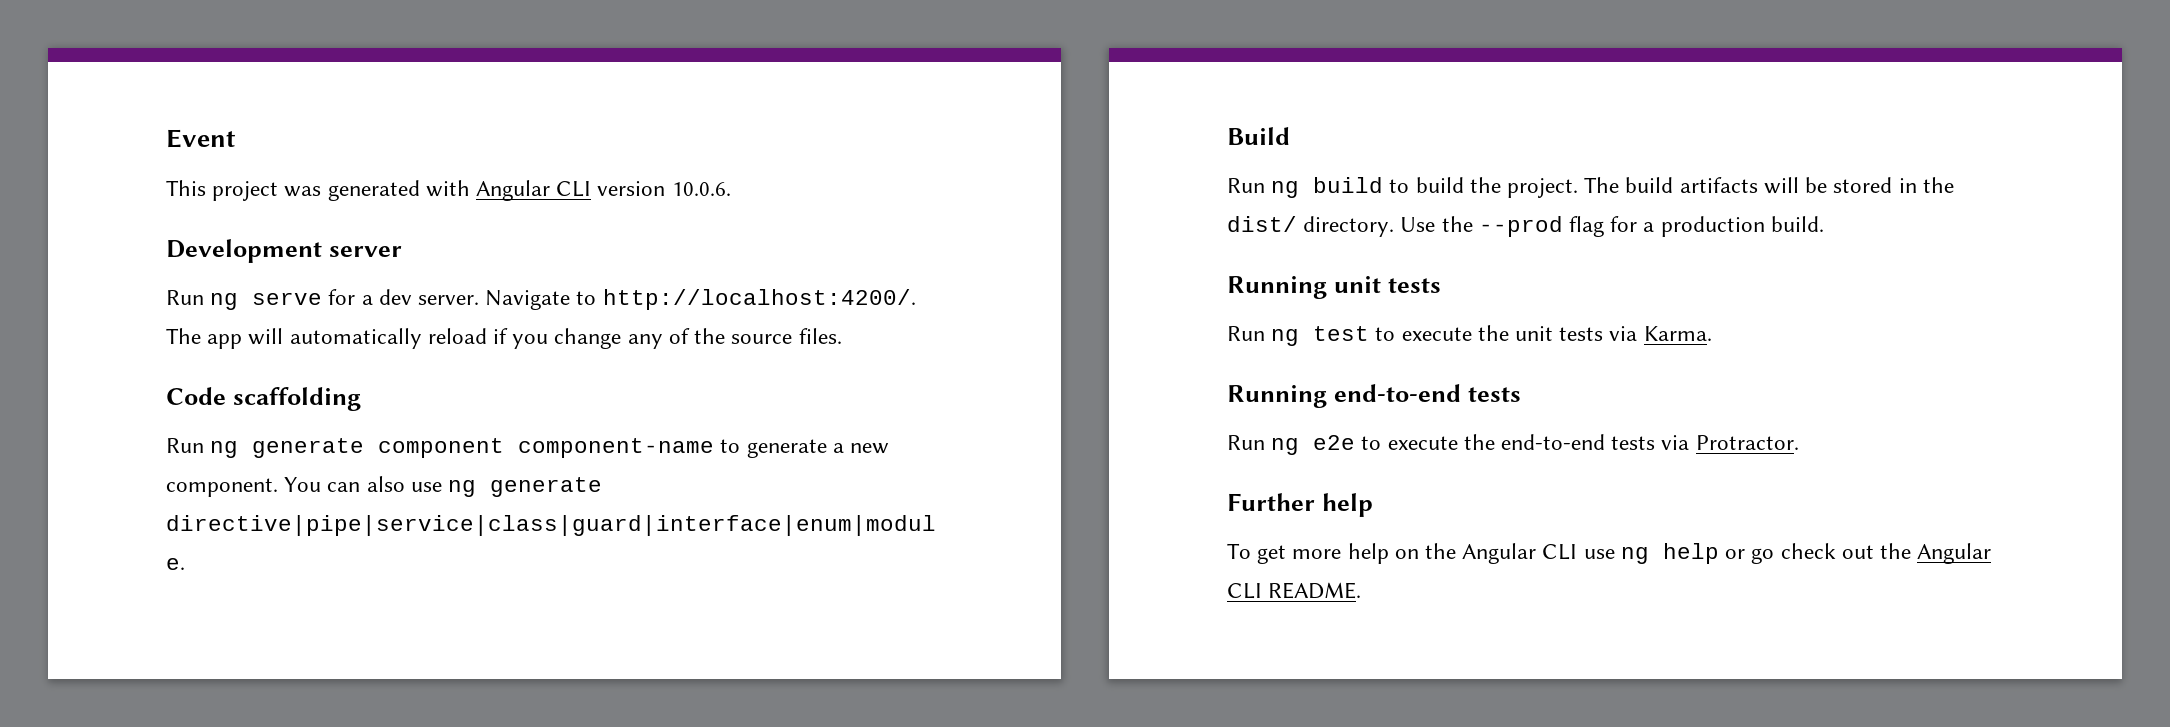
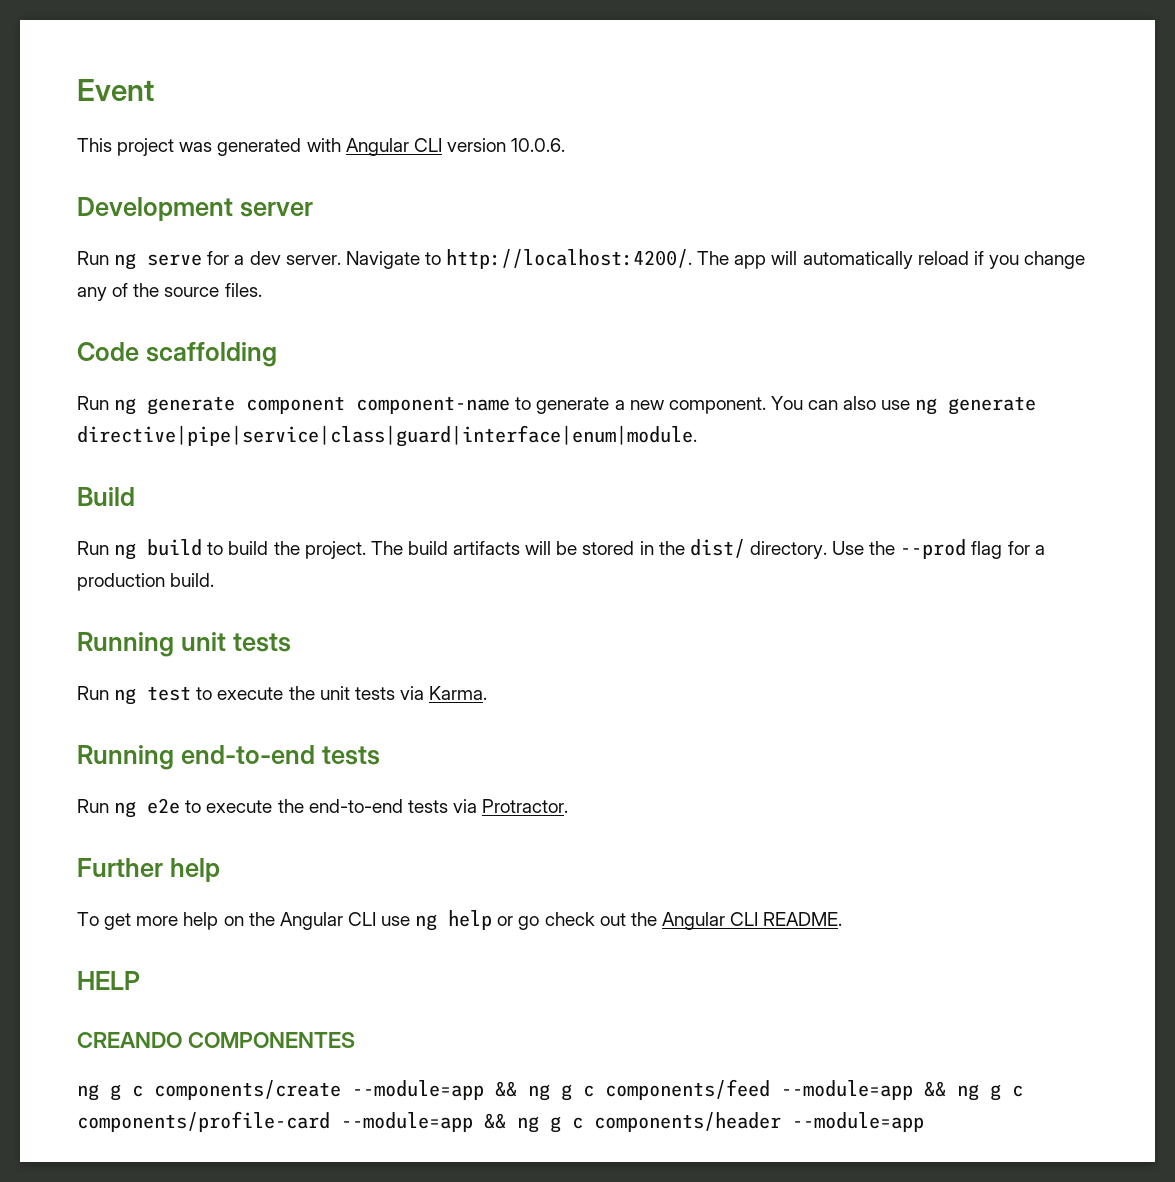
(1362, 590) none -> [77,971,140,990] [77,1032,355,1048] [77,1079,1023,1101] [77,1111,924,1133] // HELP // CREANDO COMPONENTES // ng g c components/create --module=app && ng g c components/feed --module=app && ng g c components/profile-card --module=app && ng g c components/header --module=app

